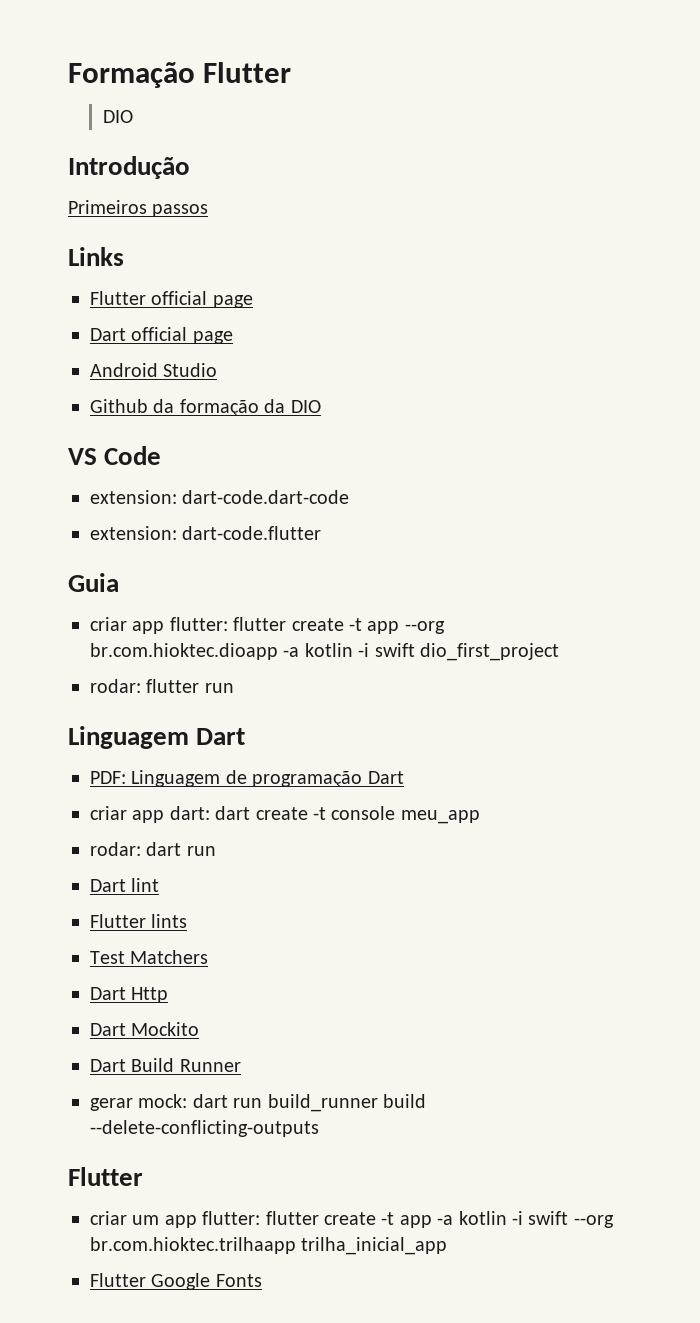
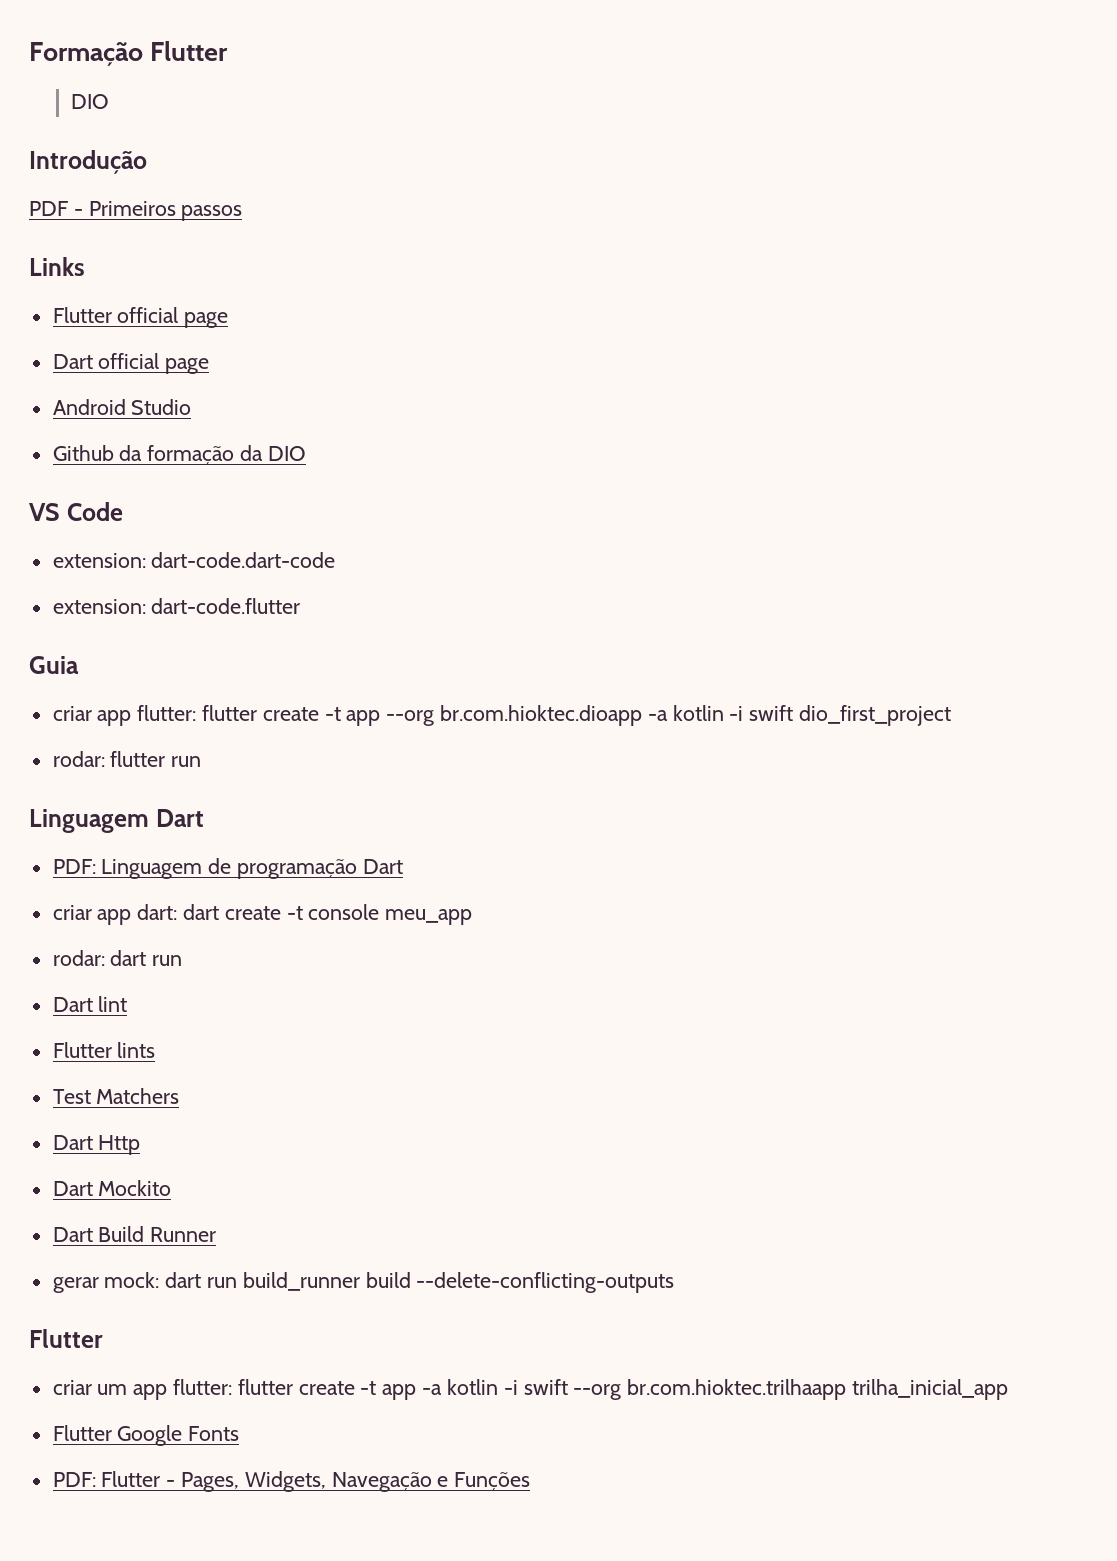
(190, 167) none -> [29,201,83,216] PDF -
(262, 1280) none -> [52,1471,531,1492] // PDF: Flutter - Pages, Widgets, Navegação e Funções

